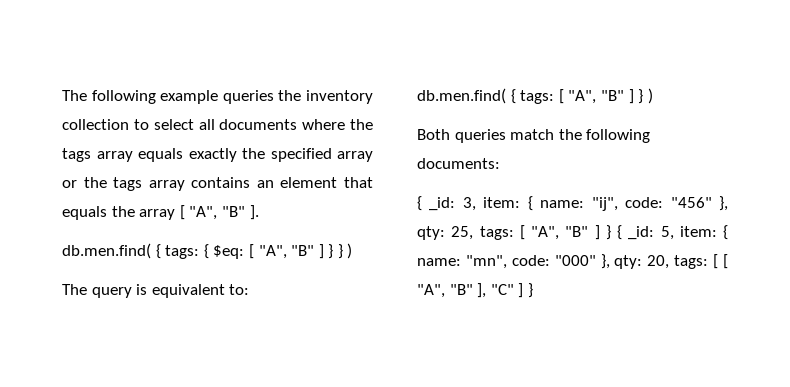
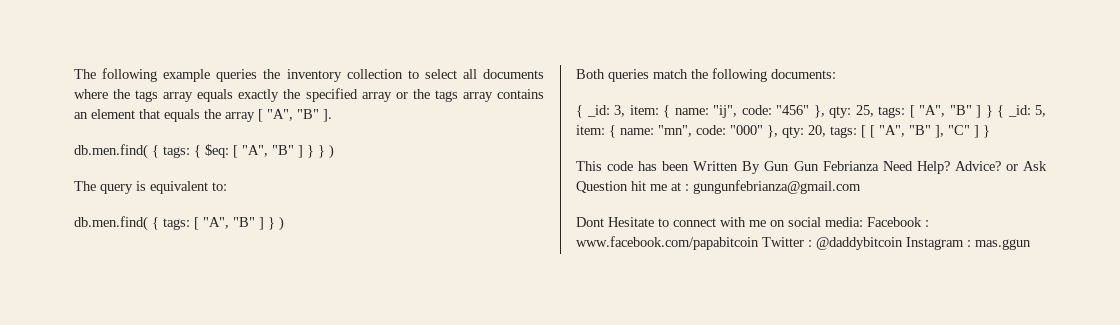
(533, 290) none -> [576,161,1047,174] [576,180,861,194] [576,217,929,227] [576,236,1031,250] // This code has been Written By Gun Gun Febrianza Need Help? Advice? or Ask Question hit me at : gungunfebrianza@gmail.com // Dont Hesitate to connect with me on social media: Facebook : www.facebook.com/papabitcoin Twitter : @daddybitcoin Instagram : mas.ggun

